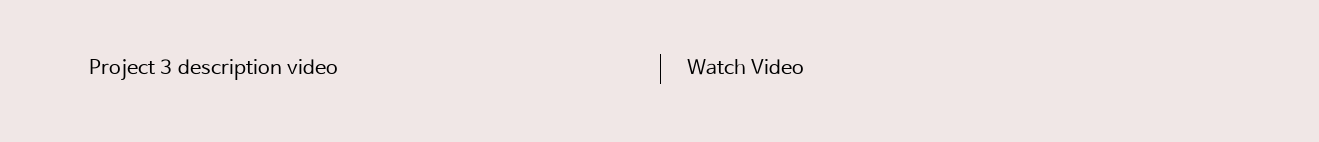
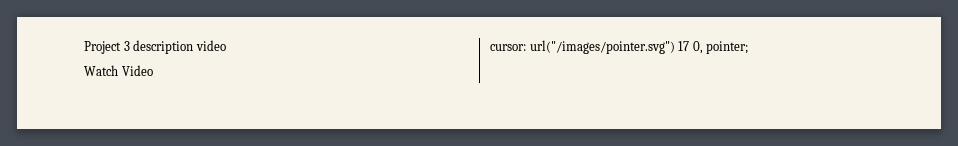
(805, 67) none -> [490,40,749,54] // cursor: url("/images/pointer.svg") 17 0, pointer;

